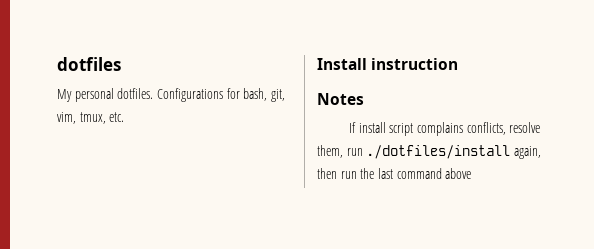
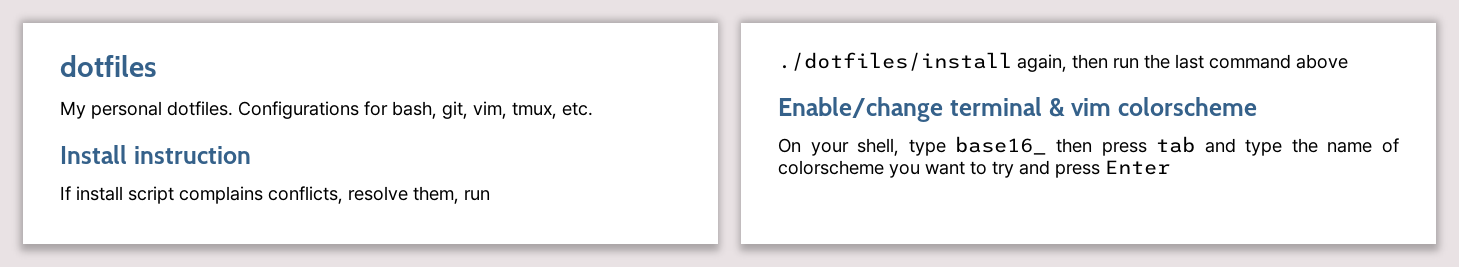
[317,93,364,105] // Notes -> (251, 155) none
(472, 173) none -> [778,97,1257,122] [778,136,1399,156] [778,160,1170,178] // Enable/change terminal & vim colorscheme // On your shell, type base16_ then press tab and type the name of colorscheme you want to try and press Enter

